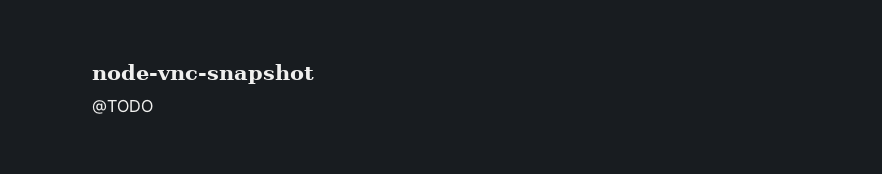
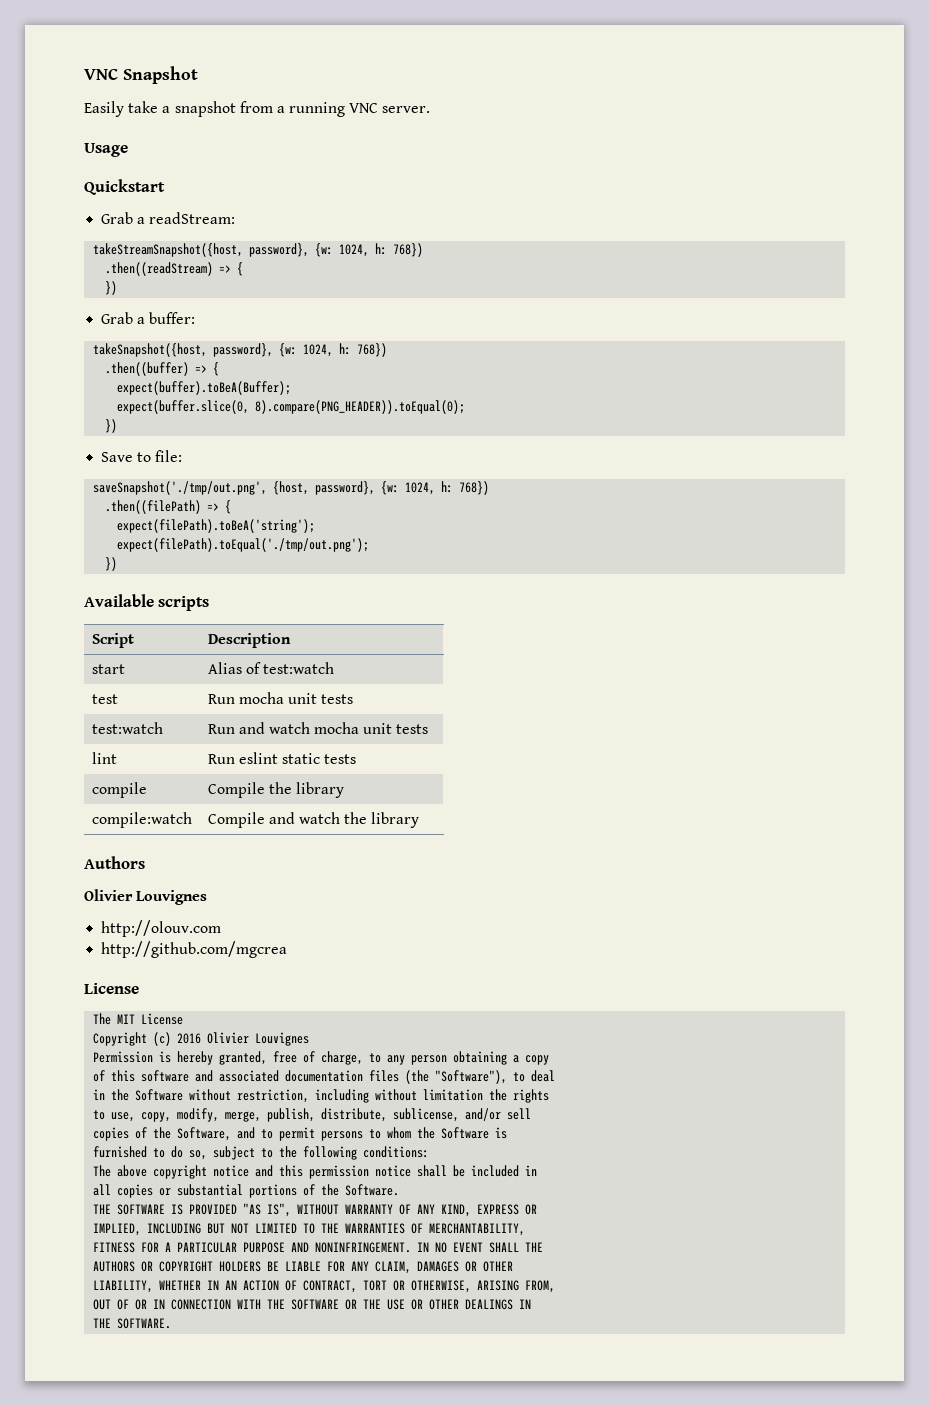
[92,64,314,84] [92,99,153,114] node-vnc-snapshot // @TODO -> [84,66,198,84] [84,101,431,117] [84,143,128,157] [84,179,165,195] [101,212,236,224] [93,243,424,257] [105,262,244,276] [105,281,118,295] [101,312,196,324] [93,343,388,357] [105,362,220,376] [117,381,292,395] [117,400,466,414] [105,419,118,433] [101,450,183,462] [93,481,490,495] [105,500,232,514] [117,519,316,533] [117,538,370,552] [105,557,118,571] [84,594,210,611] [91,633,134,648] [207,633,291,648] [91,664,125,674] [207,662,334,674] [91,694,118,704] [207,692,354,704] [91,722,163,734] [207,722,429,734] [91,752,117,764] [207,752,357,764] [91,782,147,798] [207,782,344,798] [91,812,192,828] [207,812,420,828] [84,856,145,869] [84,889,208,905] [101,920,222,937] [101,941,288,958] [84,983,139,994] [93,1013,184,1025] [93,1032,310,1046] [93,1051,550,1065] [93,1070,556,1084] [93,1089,550,1103] [93,1108,532,1122] [93,1127,508,1141] [93,1146,430,1160] [93,1165,538,1179] [93,1184,400,1198] [93,1203,538,1217] [93,1223,526,1236] [93,1242,544,1253] [93,1261,514,1274] [93,1280,556,1293] [93,1299,532,1310] [93,1318,172,1329] VNC Snapshot // Easily take a snapshot from a running VNC server. // Usage // Quickstart // Grab a readStream: // takeStreamSnapshot({host, password}, {w: 1024, h: 768}) // .then((readStream) => { // }) // Grab a buffer: // takeSnapshot({host, password}, {w: 1024, h: 768}) // .then((buffer) => { // expect(buffer).toBeA(Buffer); // expect(buffer.slice(0, 8).compare(PNG_HEADER)).toEqual(0); // }) // Save to file: // saveSnapshot('./tmp/out.png', {host, password}, {w: 1024, h: 768}) // .then((filePath) => { // expect(filePath).toBeA('string'); // expect(filePath).toEqual('./tmp/out.png'); // }) // Available scripts // Script | Description // start | Alias of test:watch // test | Run mocha unit tests // test:watch | Run and watch mocha unit tests // lint | Run eslint static tests // compile | Compile the library // compile:watch | Compile and watch the library // Authors // Olivier Louvignes // http://olouv.com // http://github.com/mgcrea // License // The MIT License // Copyright (c) 2016 Olivier Louvignes // Permission is hereby granted, free of charge, to any person obtaining a copy // of this software and associated documentation files (the "Software"), to deal // in the Software without restriction, including without limitation the rights // to use, copy, modify, merge, publish, distribute, sublicense, and/or sell // copies of the Software, and to permit persons to whom the Software is // furnished to do so, subject to the following conditions: // The above copyright notice and this permission notice shall be included in // all copies or substantial portions of the Software. // THE SOFTWARE IS PROVIDED "AS IS", WITHOUT WARRANTY OF ANY KIND, EXPRESS OR // IMPLIED, INCLUDING BUT NOT LIMITED TO THE WARRANTIES OF MERCHANTABILITY, // FITNESS FOR A PARTICULAR PURPOSE AND NONINFRINGEMENT. IN NO EVENT SHALL THE // AUTHORS OR COPYRIGHT HOLDERS BE LIABLE FOR ANY CLAIM, DAMAGES OR OTHER // LIABILITY, WHETHER IN AN ACTION OF CONTRACT, TORT OR OTHERWISE, ARISING FROM, // OUT OF OR IN CONNECTION WITH THE SOFTWARE OR THE USE OR OTHER DEALINGS IN // THE SOFTWARE.

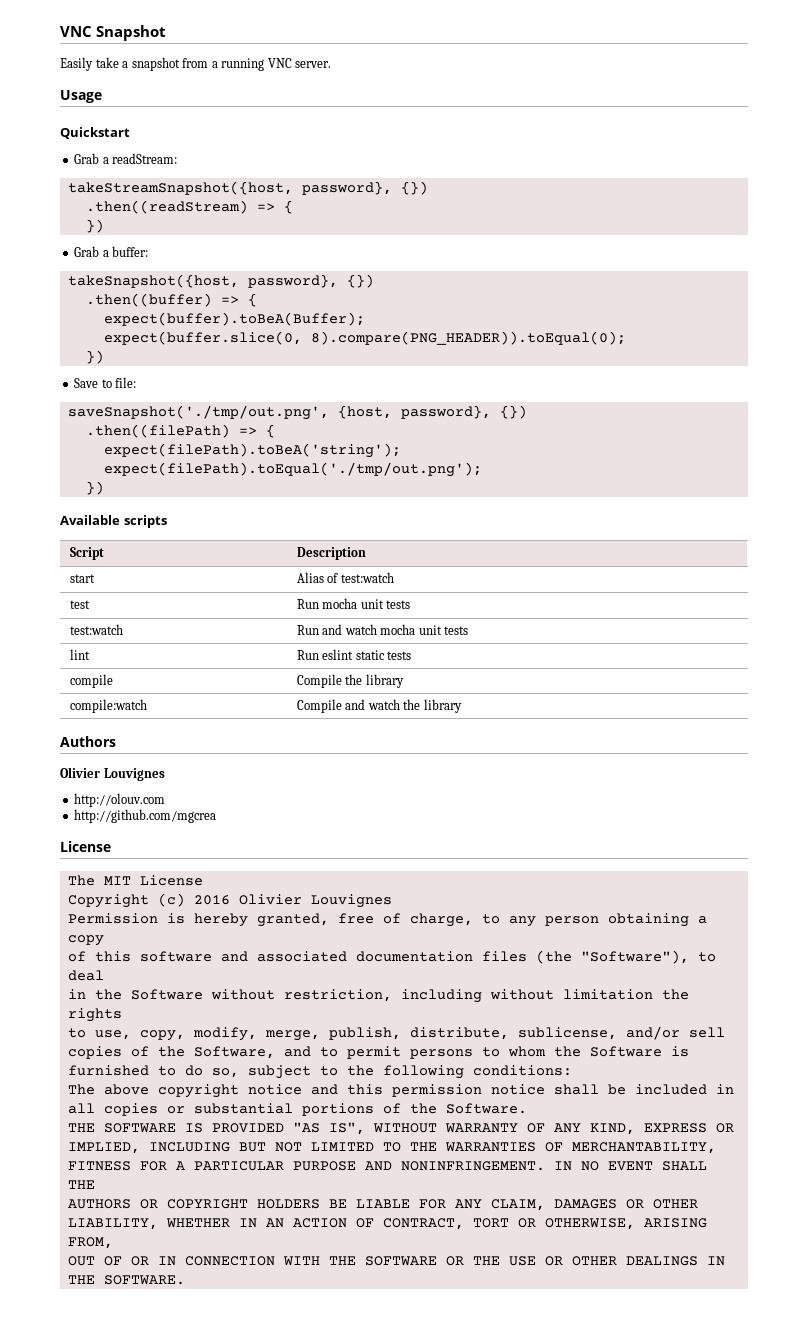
[315,243,424,257] {w: 1024, h: 768}) -> [400,181,428,195] {})
[279,343,388,357] {w: 1024, h: 768}) -> [346,274,374,288] {})
[381,481,490,495] {w: 1024, h: 768}) -> [499,405,527,419] {})

